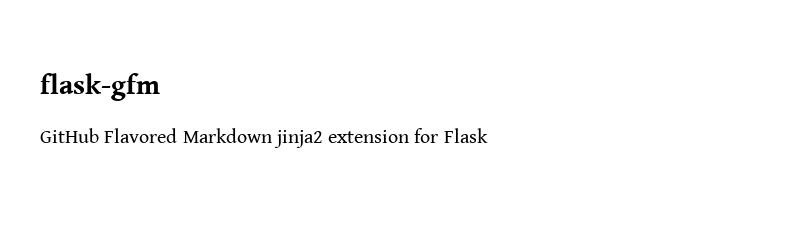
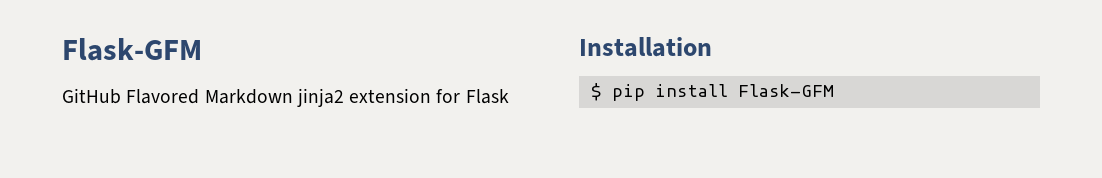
[40,73,160,101] flask-gfm -> [62,38,202,61] Flask-GFM
(488, 135) none -> [579,37,712,57] [590,83,834,101] // Installation // $ pip install Flask-GFM

